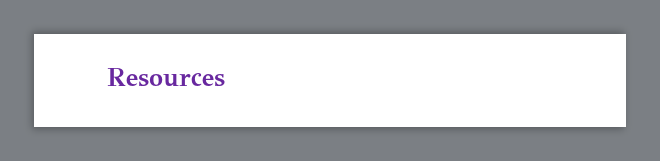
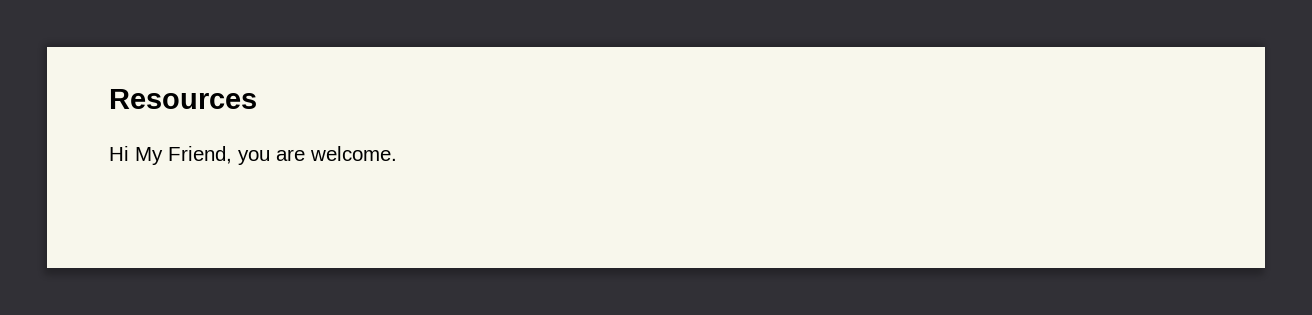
(225, 77) none -> [109,146,397,165] // Hi My Friend, you are welcome.

